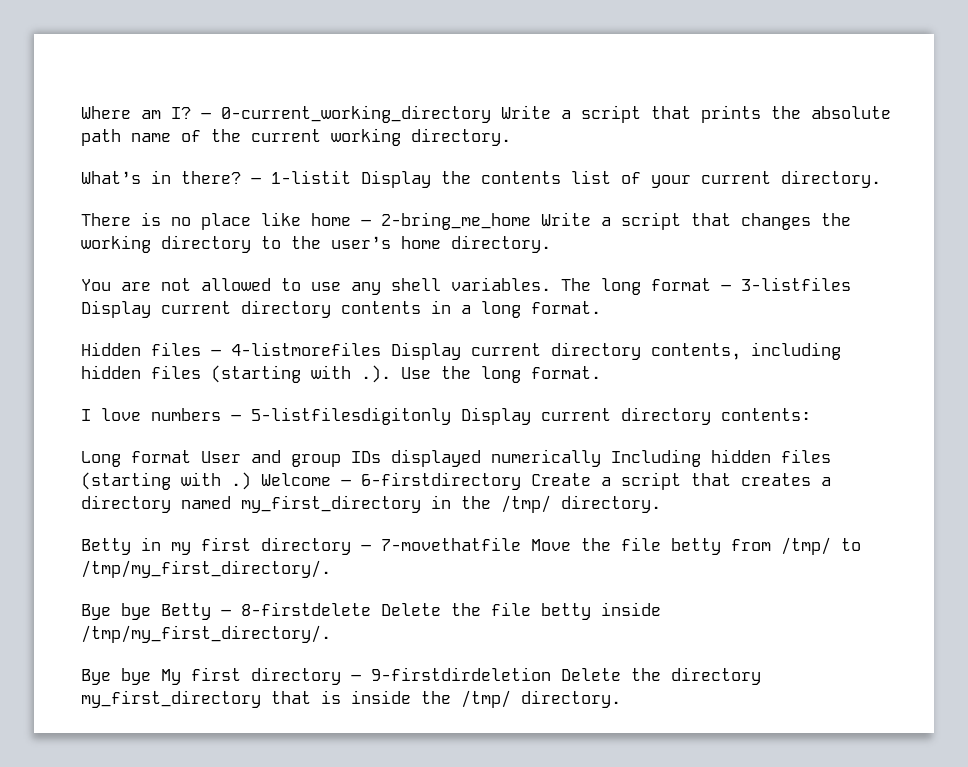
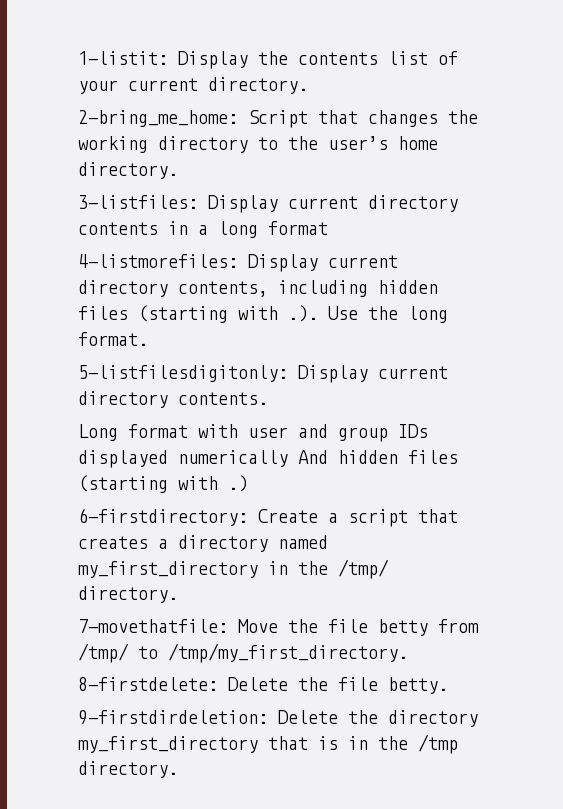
[81,105,891,123] [81,128,511,146] [81,170,351,184] Where am I? – 0-current_working_directory Write a script that prints the absolute path name of the current working directory. // What’s in there? – 1-listit -> [78,51,168,65] 1-listit:
[81,212,681,230] There is no place like home – 2-bring_me_home Write a script -> [78,110,308,128] 2-bring_me_home: Script
[81,277,851,295] You are not allowed to use any shell variables. The long format – 3-listfiles -> [78,195,198,209] 3-listfiles:
[531,301,601,314] [81,342,381,356] format. // Hidden files – 4-listmorefiles -> [268,221,328,235] [78,254,238,268] format // 4-listmorefiles:
[81,407,811,425] I love numbers – 5-listfilesdigitonly Display current directory contents: -> [78,365,448,383] [78,391,268,408] 5-listfilesdigitonly: Display current directory contents.
[201,451,241,463] User -> [198,424,288,438] with user
[611,449,701,467] Including -> [298,450,328,464] And
[261,472,521,490] Welcome – 6-firstdirectory -> [78,508,248,526] // 6-firstdirectory:
[81,537,521,555] Betty in my first directory – 7-movethatfile -> [78,619,228,633] 7-movethatfile:
[81,560,331,578] [81,602,661,620] [81,625,331,643] [81,667,551,685] /tmp/my_first_directory/. // Bye bye Betty – 8-firstdelete Delete the file betty inside /tmp/my_first_directory/. // Bye bye My first directory – 9-firstdirdeletion -> [168,643,408,663] [78,677,448,694] [78,710,268,725] /tmp/my_first_directory. // 8-firstdelete: Delete the file betty. // 9-firstdirdeletion:
[351,690,511,708] inside the /tmp/ -> [348,734,458,754] in the /tmp

